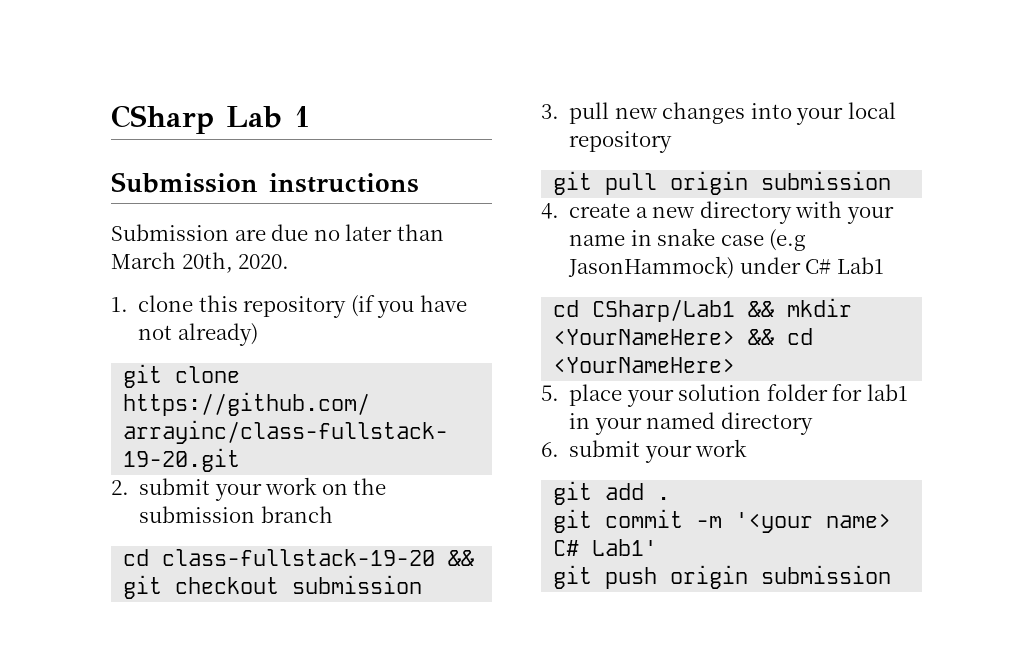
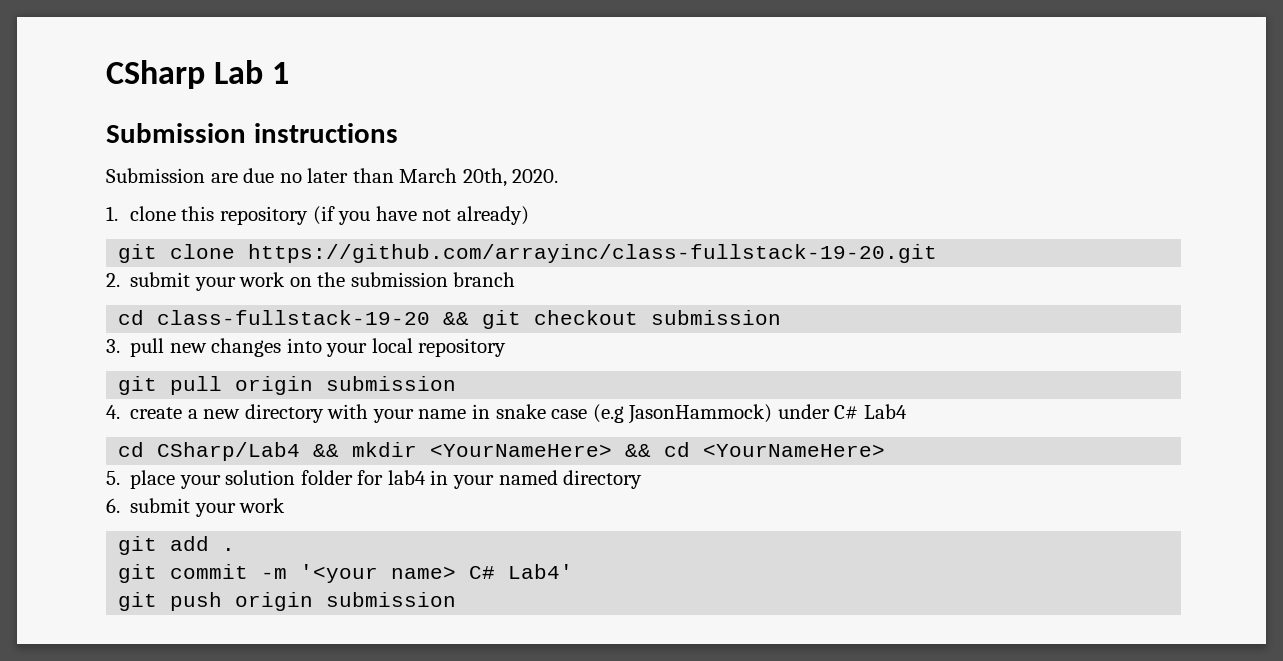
[836,257,884,274] [553,299,736,322] Lab1 // cd CSharp/Lab1 -> [863,404,907,419] [118,442,301,461] Lab4 // cd CSharp/Lab4
[866,384,908,401] lab1 -> [387,470,426,485] lab4
[592,539,658,556] Lab1' -> [508,564,574,579] Lab4'

